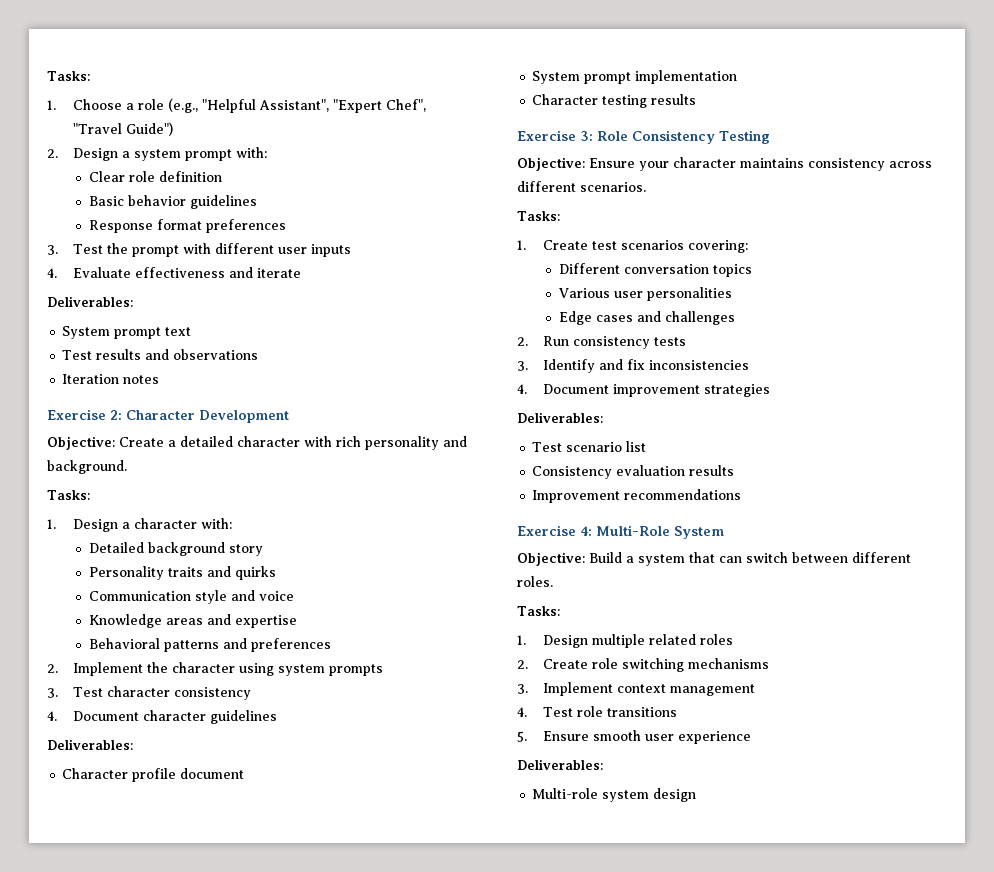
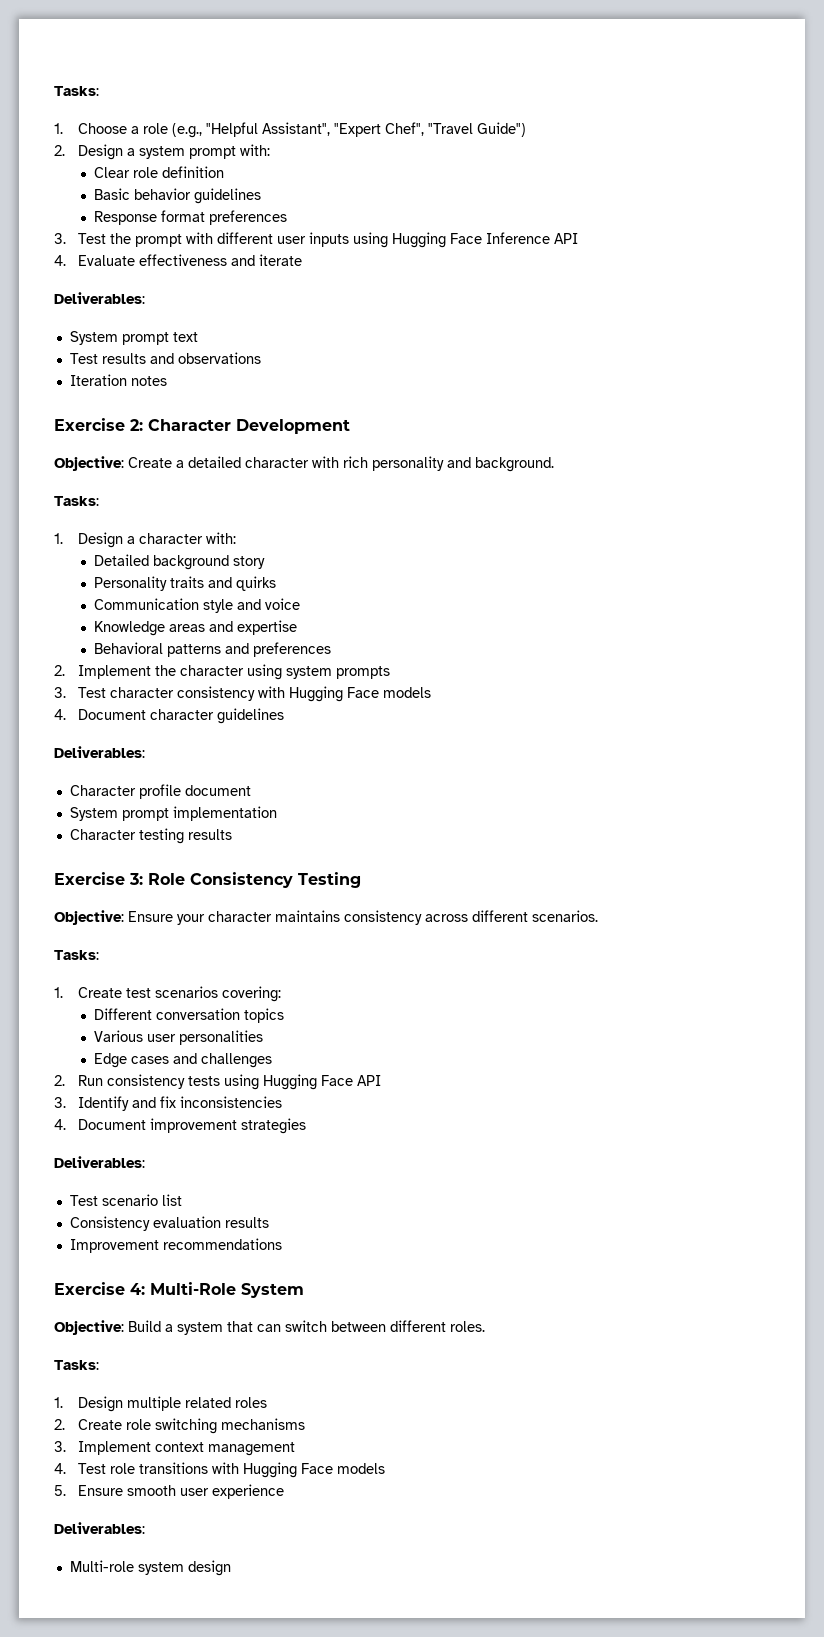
(352, 250) none -> [353,232,579,248] using Hugging Face Inference API
(252, 693) none -> [258,686,432,702] with Hugging Face models
(687, 341) none -> [224,1074,382,1090] using Hugging Face API
(678, 712) none -> [212,1462,386,1478] with Hugging Face models

